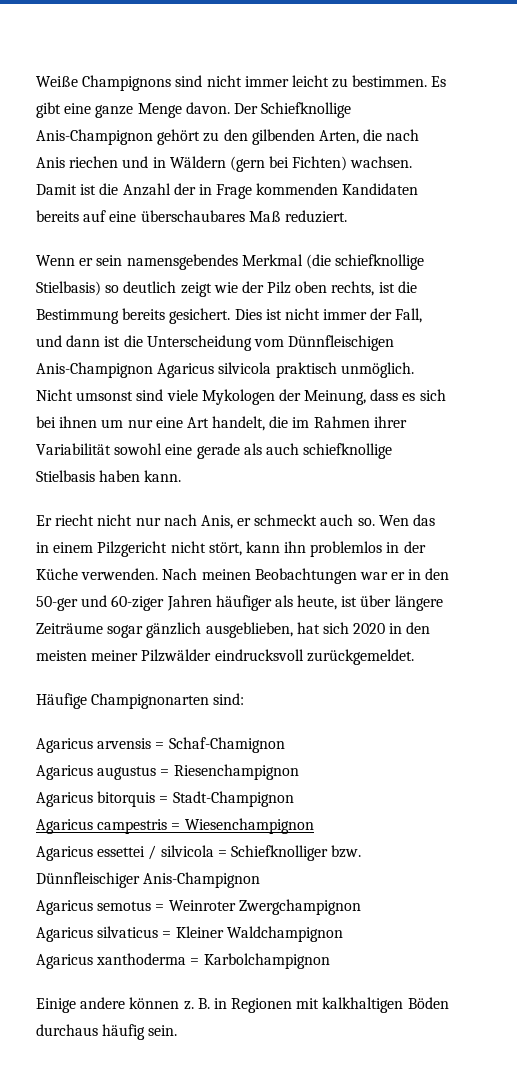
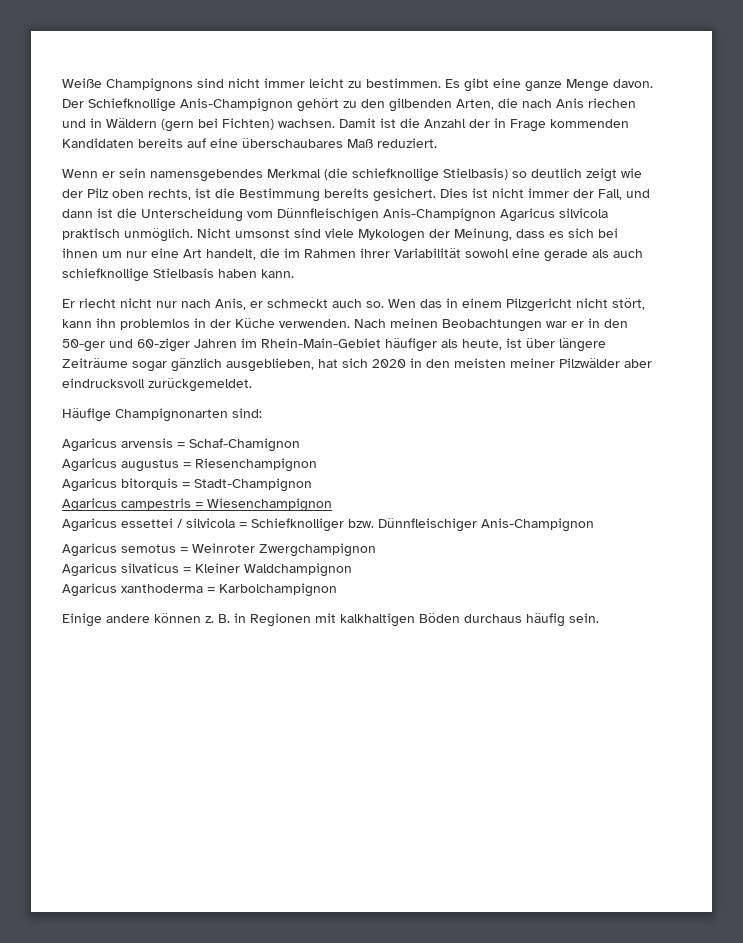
(212, 603) none -> [241,338,381,348] im Rhein-Main-Gebiet
(212, 655) none -> [624,359,652,368] aber

